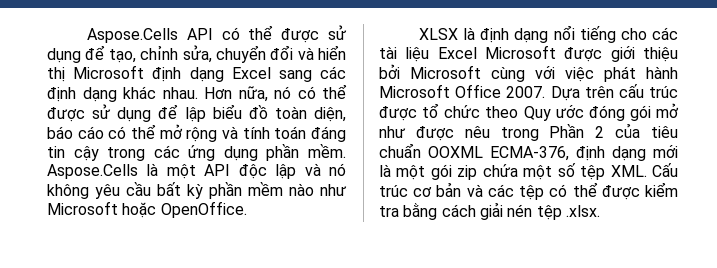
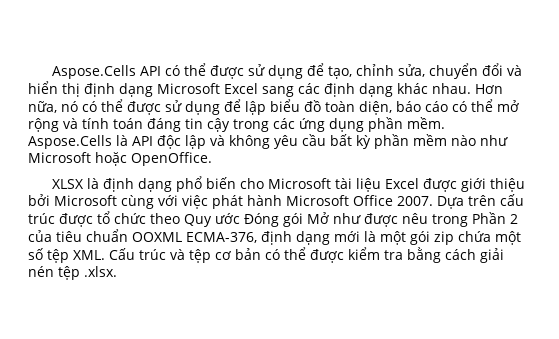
[73,65,224,82] Microsoft định dạng -> [84,83,220,97] định dạng Microsoft
[166,164,196,179] một -> (128, 140) none
[329,163,346,176] nó -> (225, 140) none
[553,25,678,43] nổi tiếng cho các -> [176,176,332,192] phổ biến cho Microsoft
[485,45,556,59] Microsoft -> (420, 183) none
[588,103,679,121] đóng gói mở -> [244,212,329,227] Đóng gói Mở
[413,182,545,200] cơ bản và các tệp -> [170,248,261,263] và tệp cơ bản

